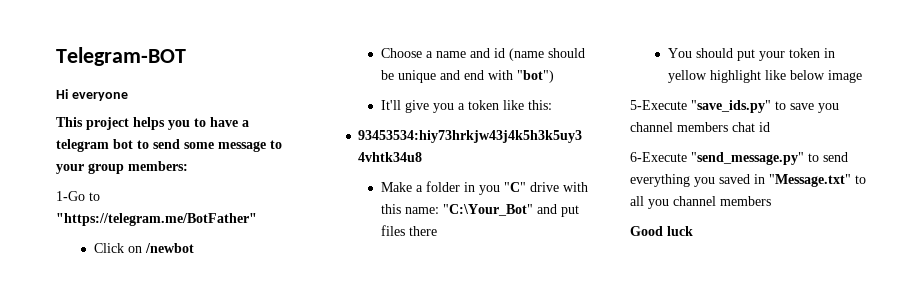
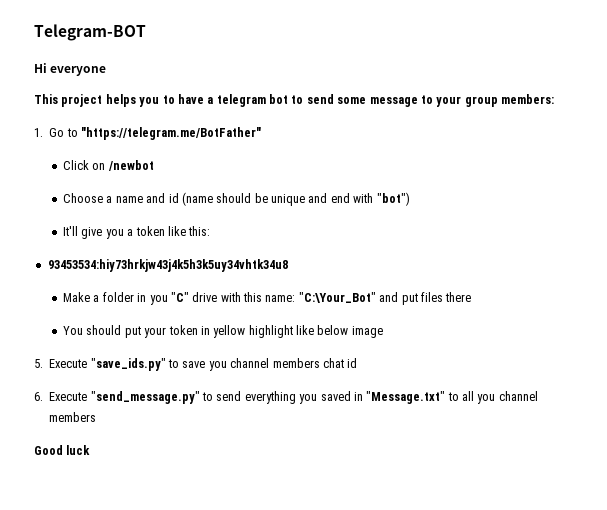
[56,191,85,201] 1-Go -> [34,128,65,137] 1. Go
[630,100,687,110] 5-Execute -> [34,359,88,368] 5. Execute
[630,152,687,162] 6-Execute -> [34,392,88,401] 6. Execute

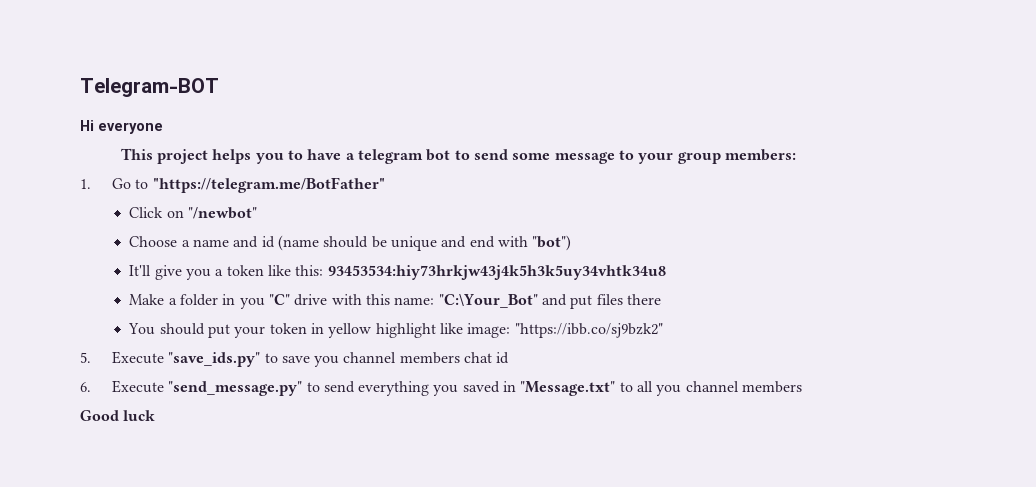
[108,160,154,171] /newbot -> [188,207,258,219] "/newbot"
(211, 231) // -> (324, 270) none
[317,325,383,338] below image -> [467,323,663,338] image: "https://ibb.co/sj9bzk2"

